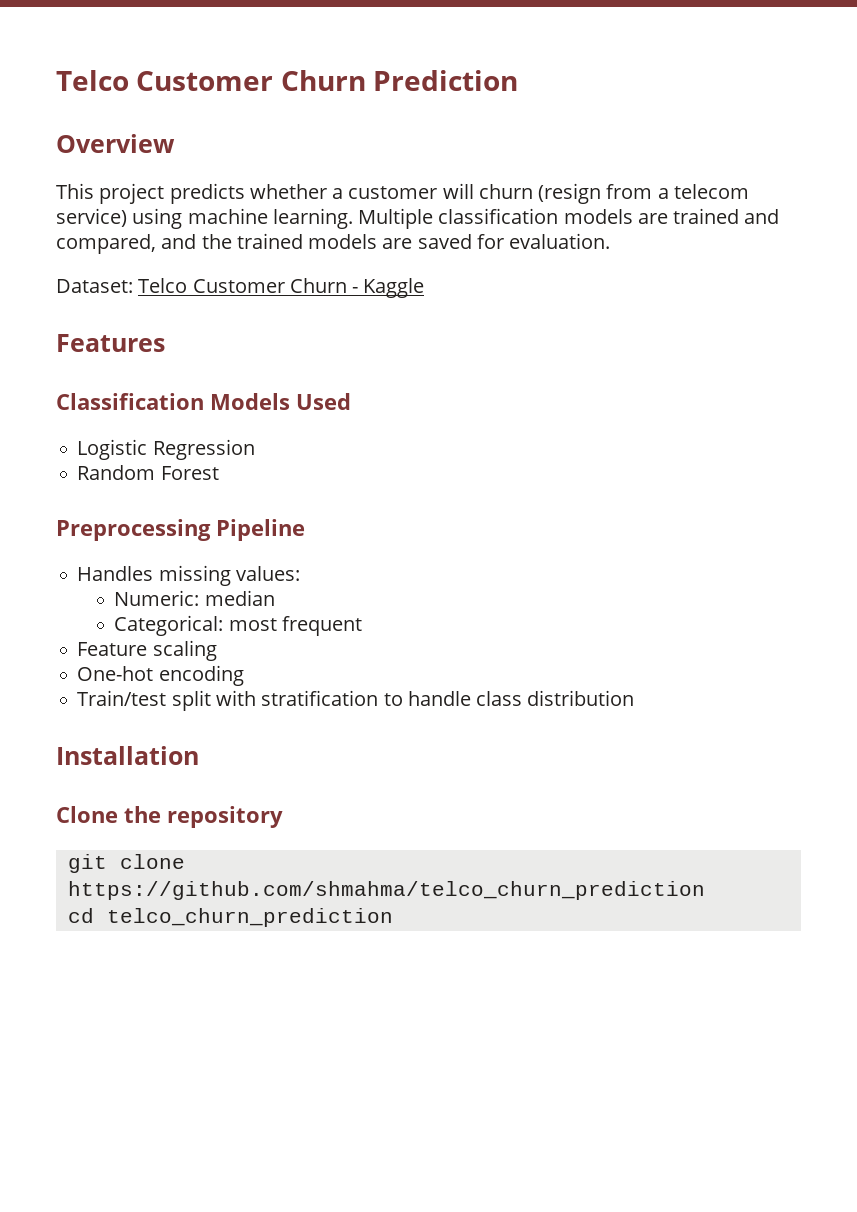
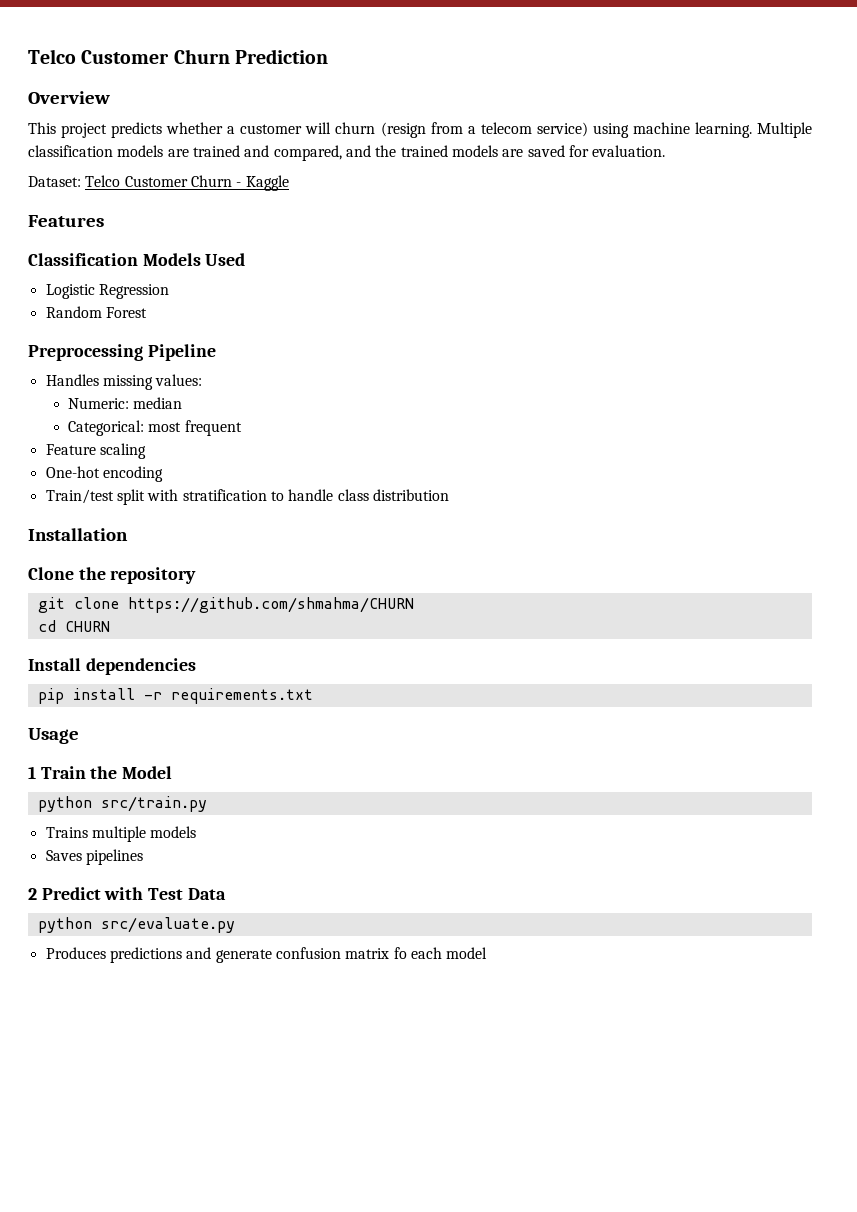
[67,881,705,900] https://github.com/shmahma/telco_churn_prediction -> [127,597,414,613] https://github.com/shmahma/CHURN
[106,908,393,927] telco_churn_prediction -> [64,621,110,632] [28,658,196,675] [37,688,313,704] [28,728,79,744] [28,766,173,779] [37,796,207,812] [45,826,197,842] [45,849,143,865] [28,887,226,900] [37,917,235,933] [45,947,488,963] CHURN // Install dependencies // pip install -r requirements.txt // Usage // 1 Train the Model // python src/train.py // Trains multiple models // Saves pipelines // 2 Predict with Test Data // python src/evaluate.py // Produces predictions and generate confusion matrix fo each model

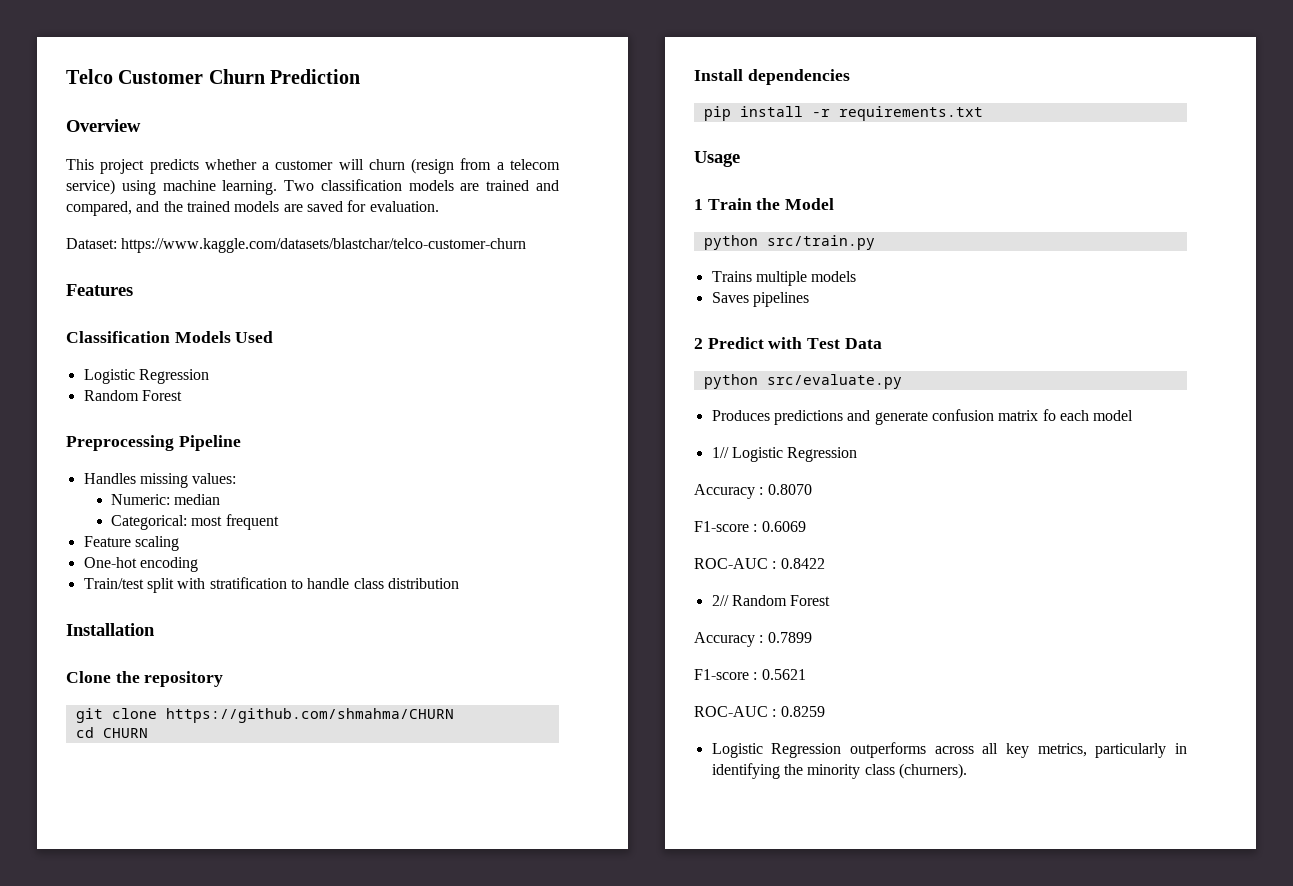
[757,122,812,138] Multiple -> [284,180,315,191] Two
[85,175,289,191] Telco Customer Churn - Kaggle -> [121,238,527,253] https://www.kaggle.com/datasets/blastchar/telco-customer-churn
(488, 953) none -> [711,447,858,462] [694,484,812,499] [694,521,806,532] [694,558,825,569] [711,595,831,606] [694,632,812,647] [694,669,806,680] [694,706,825,717] [711,742,1187,758] [711,763,967,779] // 1// Logistic Regression // Accuracy : 0.8070 // F1-score : 0.6069 // ROC-AUC : 0.8422 // 2// Random Forest // Accuracy : 0.7899 // F1-score : 0.5621 // ROC-AUC : 0.8259 // Logistic Regression outperforms across all key metrics, particularly in identifying the minority class (churners).

